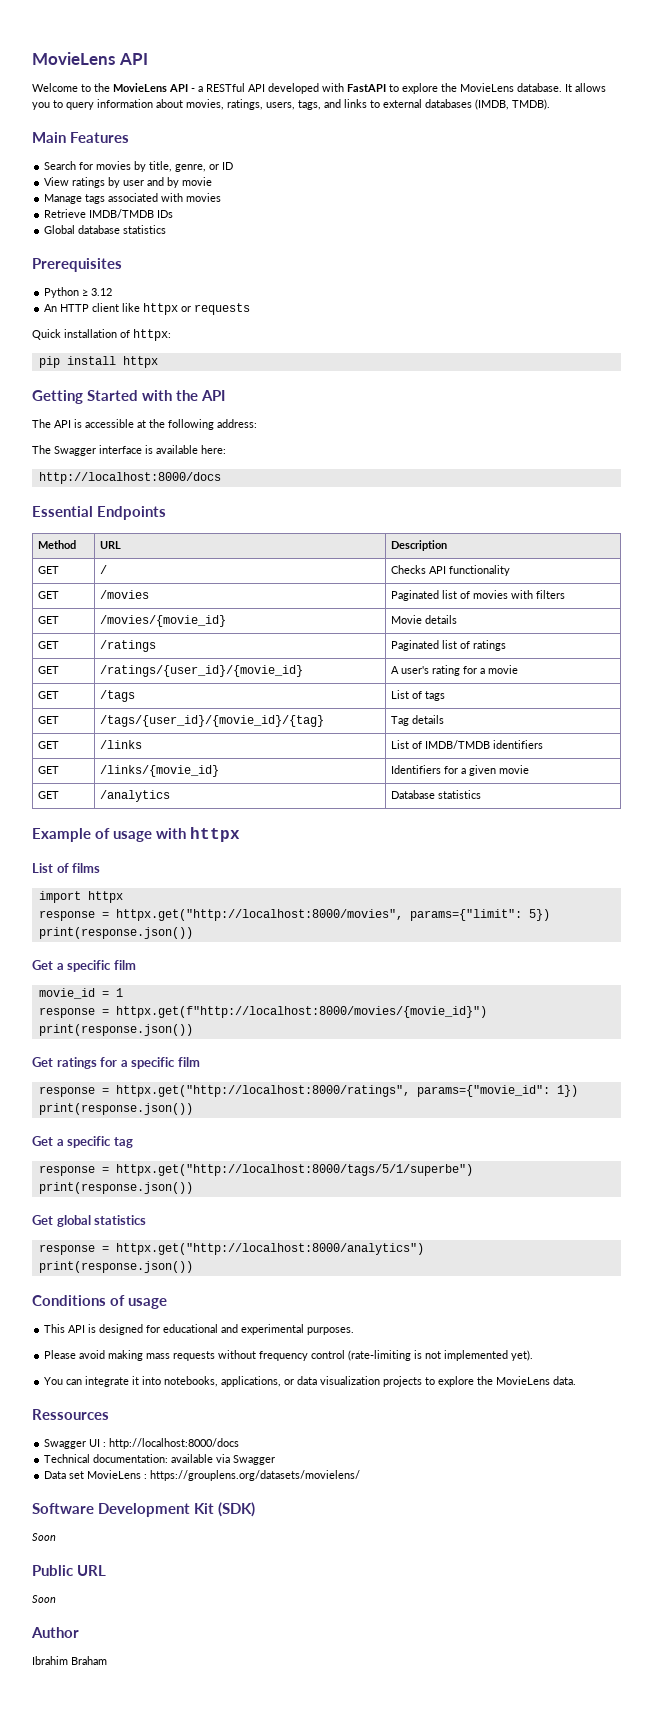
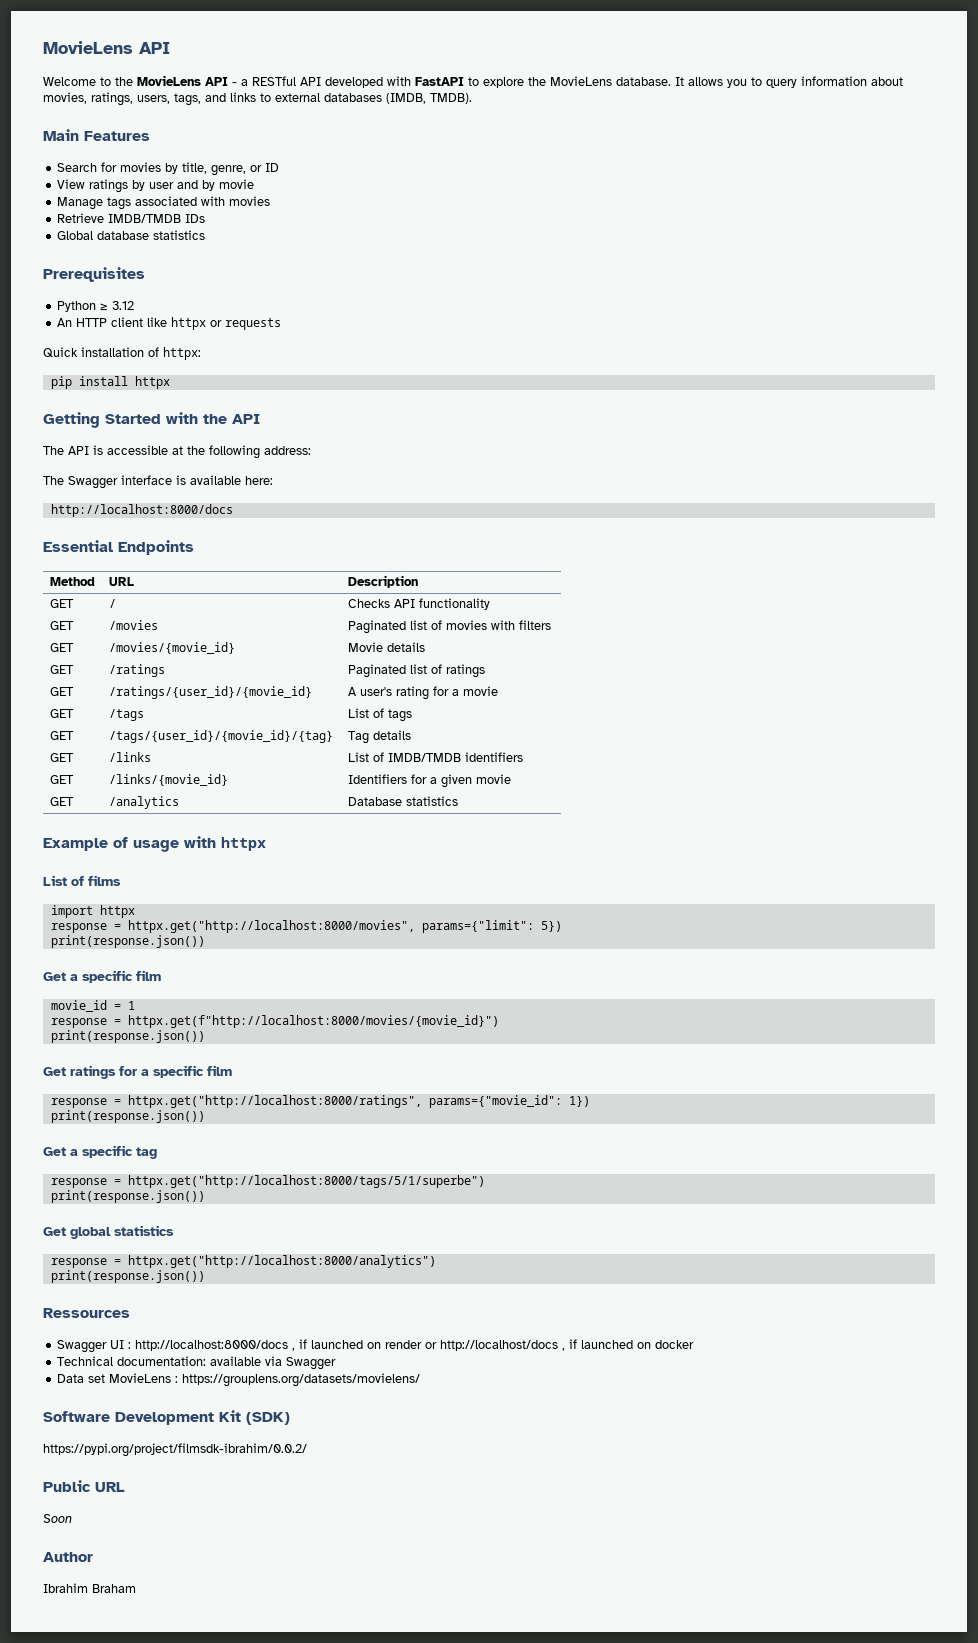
[32,1295,168,1309] [44,1324,355,1335] [44,1350,534,1361] [44,1376,577,1387] // Conditions of usage // This API is designed for educational and experimental purposes. // Please avoid making mass requests without frequency control (rate-limiting is not implemented yet). // You can integrate it into notebooks, applications, or data visualization projects to explore the MovieLens data. -> (205, 1276) none
(240, 1443) none -> [291,1339,694,1351] , if launched on render or http://localhost/docs , if launched on docker
[32,1533,56,1541] Soon -> [43,1443,307,1457] https://pypi.org/project/filmsdk-ibrahim/0.0.2/

